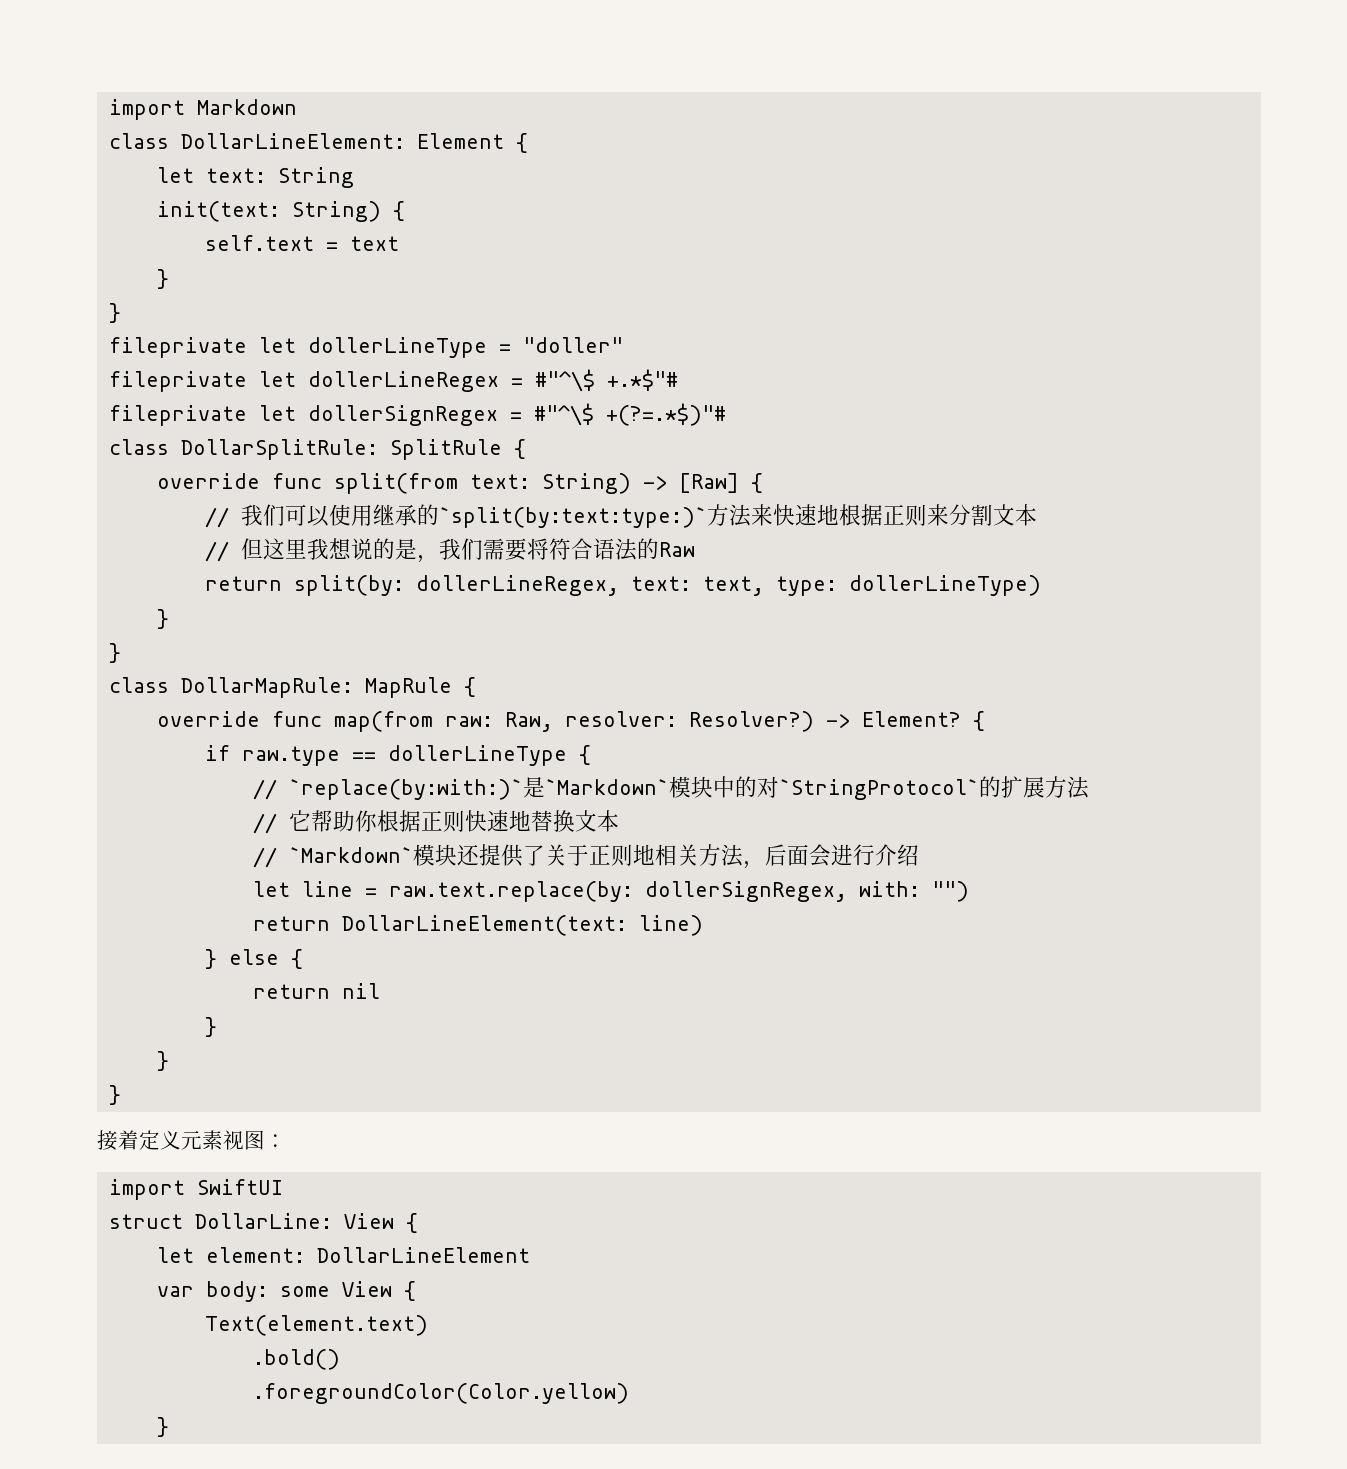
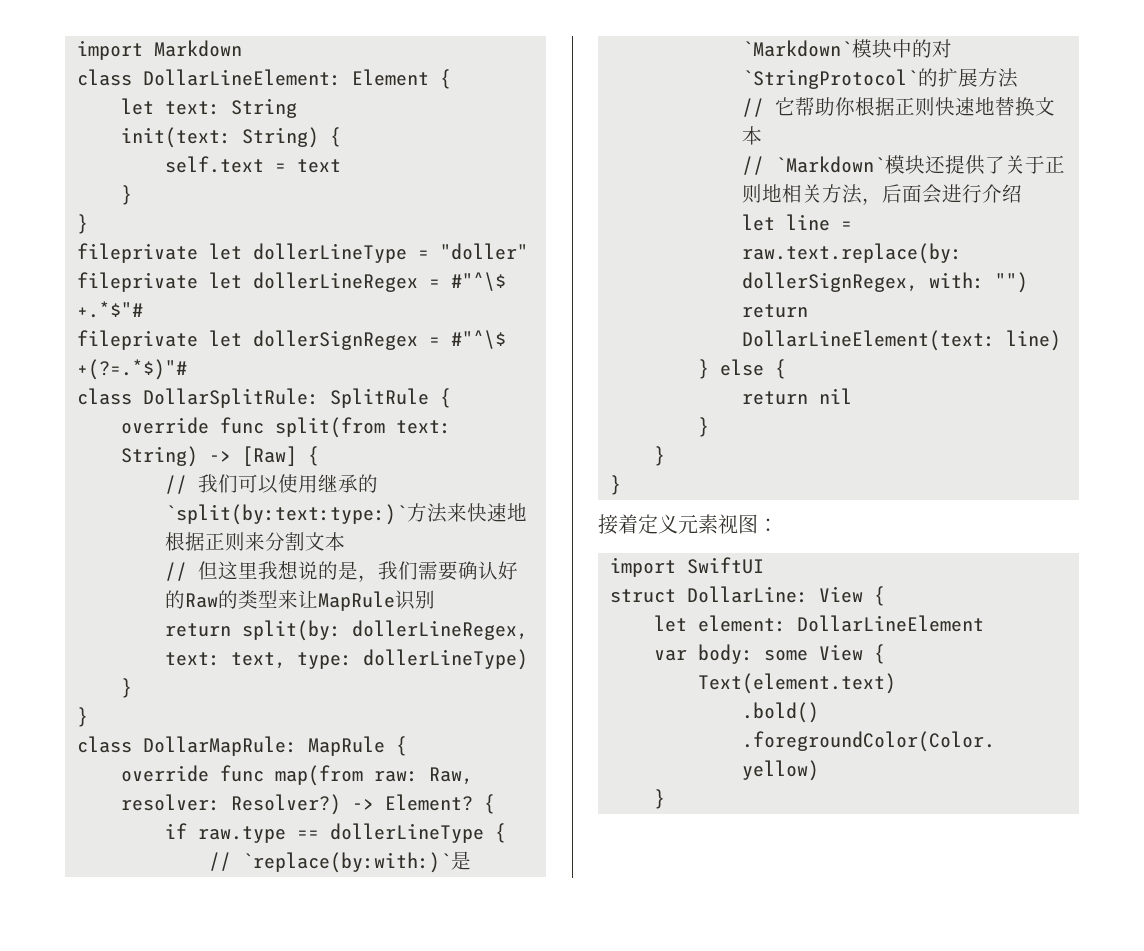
[527,538,638,561] 将符合语法 -> [458,561,518,580] 确认好
(696, 549) none -> [218,590,435,611] 的类型来让MapRule识别

